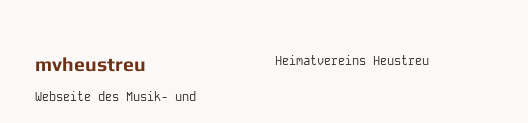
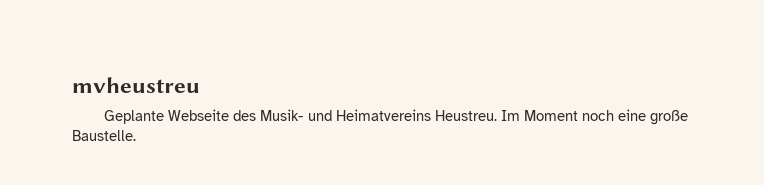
(146, 64) none -> [104,110,165,124] Geplante
[373,55,429,65] Heustreu -> [435,109,689,125] [72,130,136,141] Heustreu. Im Moment noch eine große Baustelle.

